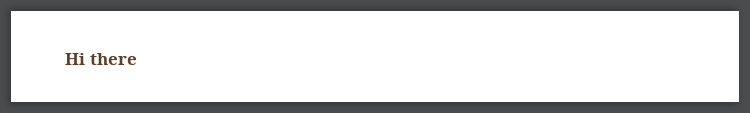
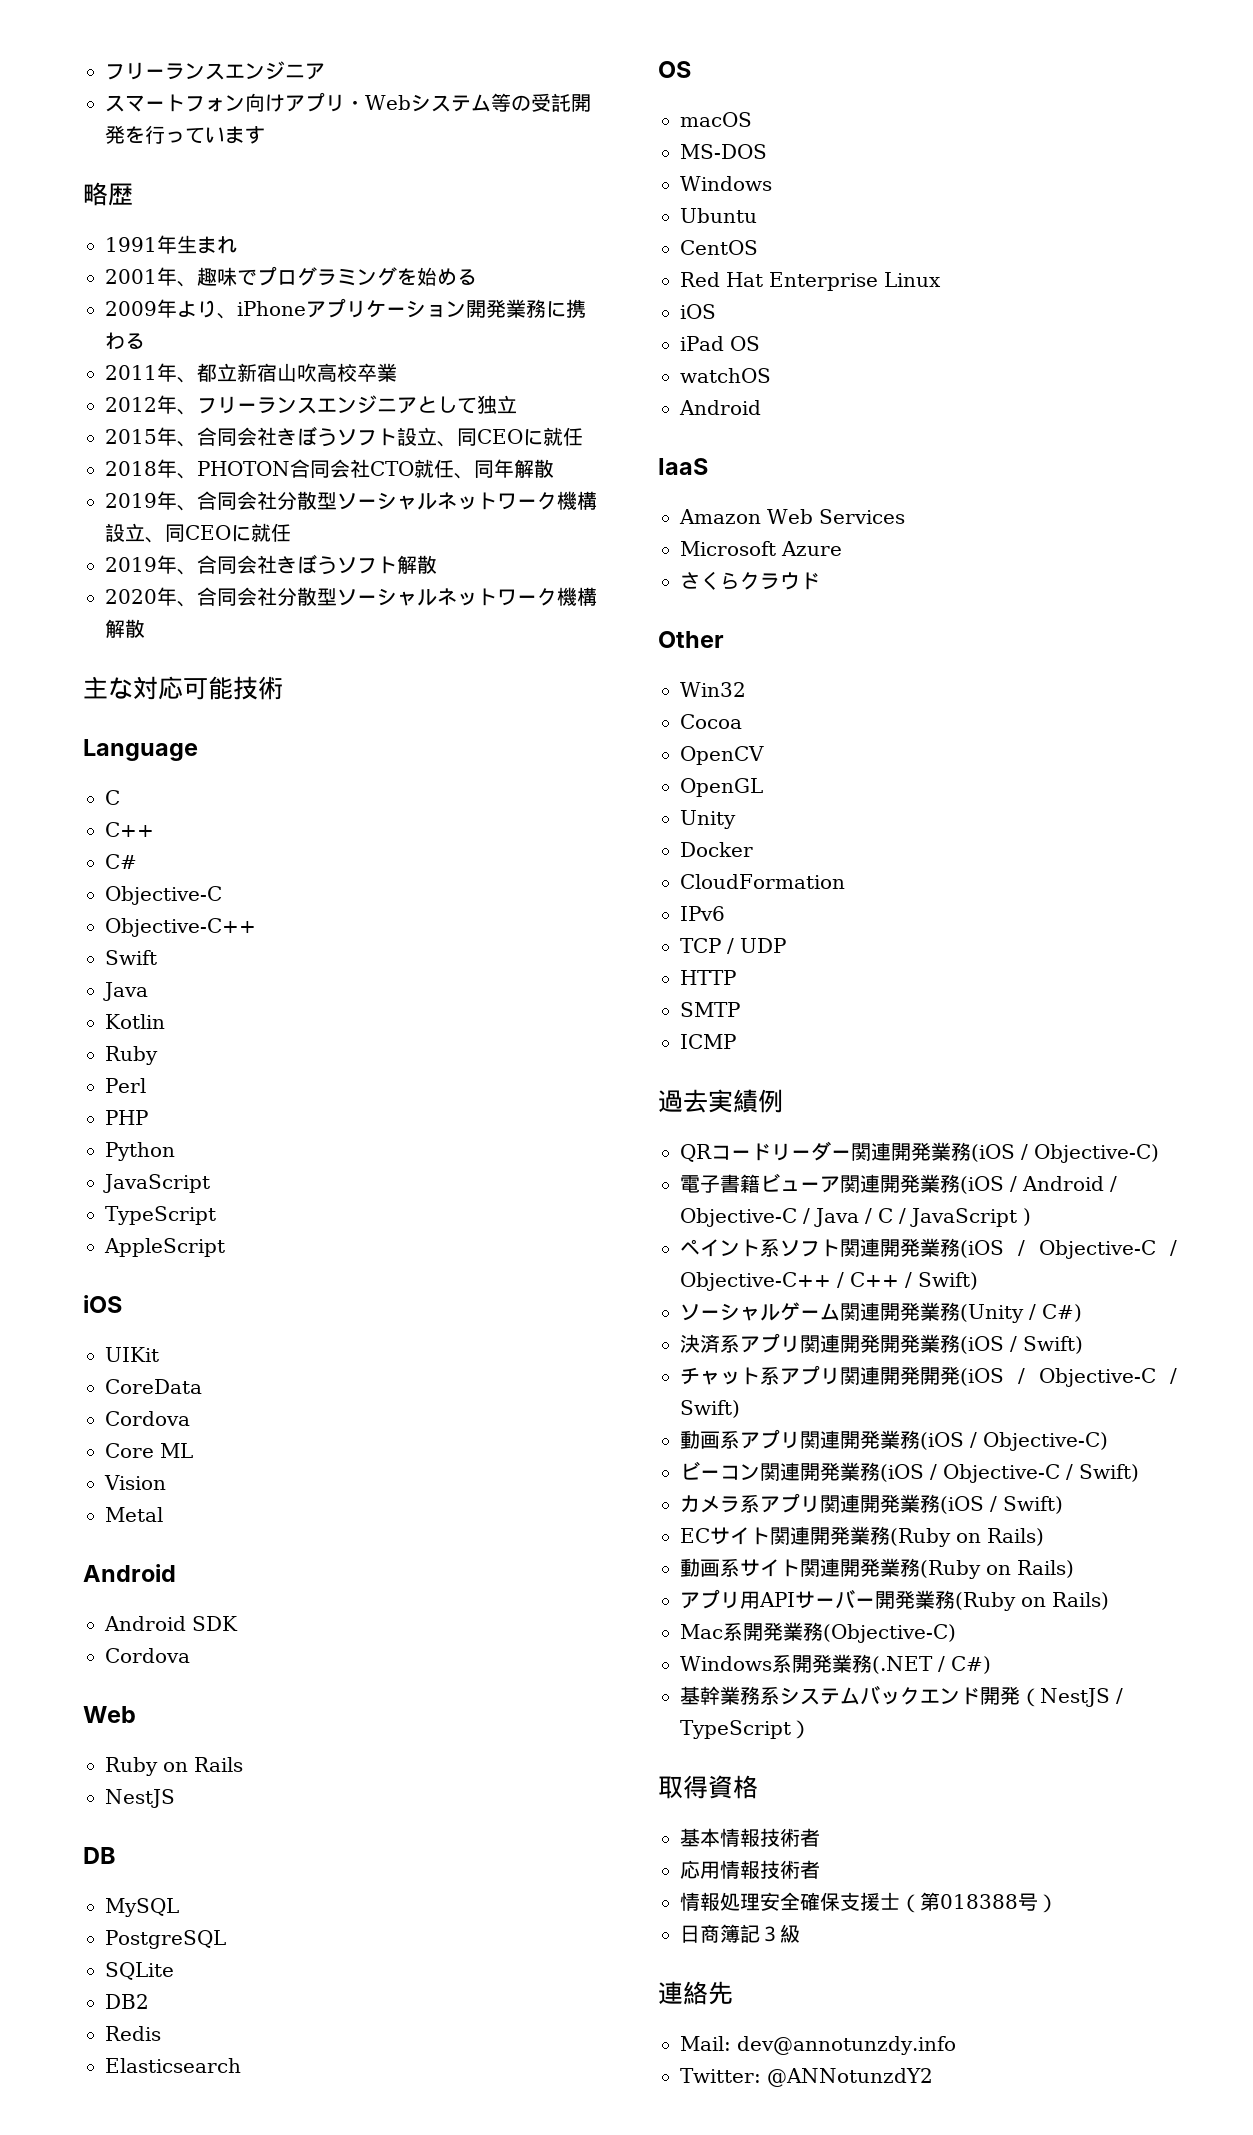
[65,53,137,65] Hi there -> [105,61,325,80] [105,92,591,112] [105,125,265,144] [83,182,133,206] [105,235,237,254] [105,266,477,287] [105,298,586,319] [105,332,145,350] [105,363,397,383] [105,395,517,415] [105,426,583,447] [105,459,554,479] [105,491,597,511] [105,523,291,543] [105,554,437,575] [105,587,597,607] [105,619,145,638] [83,676,283,700] [83,739,198,761] [105,790,120,805] [105,822,154,837] [105,854,137,869] [105,886,222,905] [105,918,256,937] [105,950,157,965] [103,982,148,1001] [105,1014,165,1029] [105,1046,158,1065] [105,1078,146,1093] [105,1110,148,1125] [105,1142,175,1161] [103,1174,210,1193] [105,1206,216,1225] [104,1238,225,1257] [83,1295,122,1313] [105,1347,159,1362] [105,1379,202,1394] [105,1411,190,1426] [105,1443,193,1458] [104,1475,166,1490] [105,1507,163,1522] [83,1564,176,1582] [104,1616,238,1631] [105,1648,190,1663] [83,1706,136,1723] [105,1757,243,1776] [105,1789,175,1808] [83,1847,116,1864] [105,1898,179,1917] [105,1930,226,1949] [105,1962,174,1980] [105,1994,149,2009] [105,2026,161,2041] [105,2058,241,2073] [658,61,691,78] [680,112,752,127] [680,144,767,159] [680,176,772,191] [680,208,757,223] [680,240,758,255] [680,272,941,291] [680,304,716,319] [680,336,760,351] [680,368,771,383] [679,400,761,415] [658,458,708,475] [679,509,905,524] [680,541,842,556] [680,571,820,590] [658,631,724,648] [680,682,746,697] [680,714,742,729] [680,746,764,765] [680,778,763,797] [680,810,736,829] [680,842,753,857] [680,874,845,889] [680,906,725,921] [680,938,786,954] [680,970,736,985] [680,1002,740,1017] [680,1034,736,1049] [658,1089,783,1113] [680,1141,1159,1163] [680,1173,1117,1194] [680,1208,1031,1227] [680,1238,1177,1259] [680,1272,978,1291] [680,1302,1082,1323] [680,1333,1083,1354] [680,1365,1177,1387] [680,1400,740,1418] [680,1429,1108,1451] [680,1461,1139,1483] [680,1493,1063,1514] [680,1526,1044,1547] [680,1558,1074,1579] [680,1589,1109,1611] [680,1622,956,1643] [680,1654,991,1674] [680,1685,1123,1707] [680,1720,811,1739] [658,1775,758,1799] [680,1828,820,1847] [680,1860,820,1879] [680,1892,1058,1913] [680,1924,800,1943] [658,1981,733,2005] [680,2036,956,2055] [680,2068,933,2087] フリーランスエンジニア // スマートフォン向けアプリ・Webシステム等の受託開発を行っています // 略歴 // 1991年生まれ // 2001年、趣味でプログラミングを始める // 2009年より、iPhoneアプリケーション開発業務に携わる // 2011年、都立新宿山吹高校卒業 // 2012年、フリーランスエンジニアとして独立 // 2015年、合同会社きぼうソフト設立、同CEOに就任 // 2018年、PHOTON合同会社CTO就任、同年解散 // 2019年、合同会社分散型ソーシャルネットワーク機構設立、同CEOに就任 // 2019年、合同会社きぼうソフト解散 // 2020年、合同会社分散型ソーシャルネットワーク機構解散 // 主な対応可能技術 // Language // C // C++ // C# // Objective-C // Objective-C++ // Swift // Java // Kotlin // Ruby // Perl // PHP // Python // JavaScript // TypeScript // AppleScript // iOS // UIKit // CoreData // Cordova // Core ML // Vision // Metal // Android // Android SDK // Cordova // Web // Ruby on Rails // NestJS // DB // MySQL // PostgreSQL // SQLite // DB2 // Redis // Elasticsearch // OS // macOS // MS-DOS // Windows // Ubuntu // CentOS // Red Hat Enterprise Linux // iOS // iPad OS // watchOS // Android // IaaS // Amazon Web Services // Microsoft Azure // さくらクラウド // Other // Win32 // Cocoa // OpenCV // OpenGL // Unity // Docker // CloudFormation // IPv6 // TCP / UDP // HTTP // SMTP // ICMP // 過去実績例 // QRコードリーダー関連開発業務(iOS / Objective-C) // 電子書籍ビューア関連開発業務(iOS / Android / Objective-C / Java / C / JavaScript ) // ペイント系ソフト関連開発業務(iOS / Objective-C / Objective-C++ / C++ / Swift) // ソーシャルゲーム関連開発業務(Unity / C#) // 決済系アプリ関連開発開発業務(iOS / Swift) // チャット系アプリ関連開発開発(iOS / Objective-C / Swift) // 動画系アプリ関連開発業務(iOS / Objective-C) // ビーコン関連開発業務(iOS / Objective-C / Swift) // カメラ系アプリ関連開発業務(iOS / Swift) // ECサイト関連開発業務(Ruby on Rails) // 動画系サイト関連開発業務(Ruby on Rails) // アプリ用APIサーバー開発業務(Ruby on Rails) // Mac系開発業務(Objective-C) // Windows系開発業務(.NET / C#) // 基幹業務系システムバックエンド開発（NestJS / TypeScript） // 取得資格 // 基本情報技術者 // 応用情報技術者 // 情報処理安全確保支援士（第018388号） // 日商簿記３級 // 連絡先 // Mail: dev@annotunzdy.info // Twitter: @ANNotunzdY2

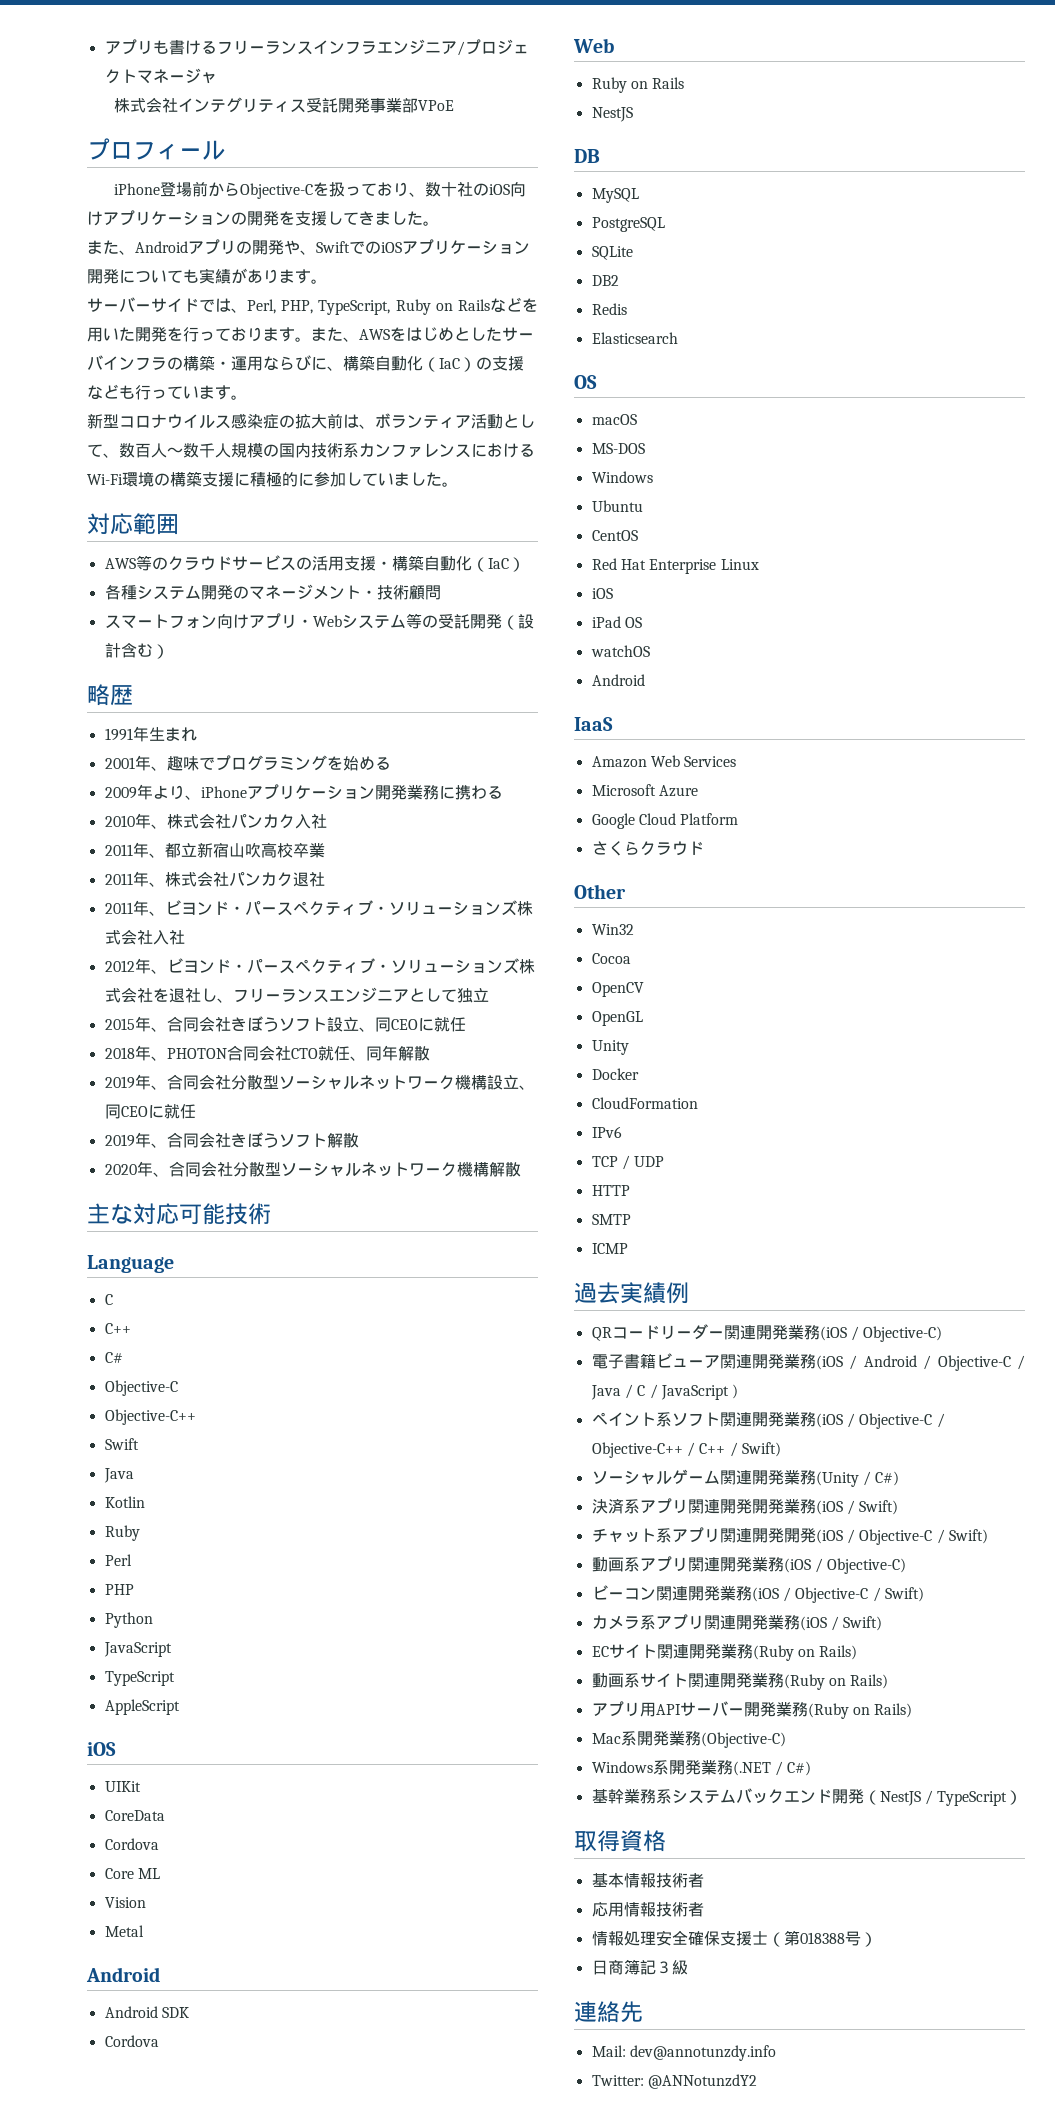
[105,61,325,80] フリーランスエンジニア -> [104,39,529,56] [104,68,217,84] [113,97,454,113] [87,138,225,160] [113,181,526,199] [87,210,439,226] [87,239,530,255] [87,268,327,284] [87,297,538,315] [87,327,534,342] [87,355,524,372] [87,384,247,400] [87,413,535,429] [87,443,535,458] [87,471,458,487] [87,513,179,535] [104,555,525,572] [104,584,441,600] アプリも書けるフリーランスインフラエンジニア/プロジェクトマネージャ // 株式会社インテグリティス受託開発事業部VPoE // プロフィール // iPhone登場前からObjective-Cを扱っており、数十社のiOS向けアプリケーションの開発を支援してきました。 // また、Androidアプリの開発や、SwiftでのiOSアプリケーション開発についても実績があります。 // サーバーサイドでは、Perl, PHP, TypeScript, Ruby on Railsなどを用いた開発を行っております。また、AWSをはじめとしたサーバインフラの構築・運用ならびに、構築自動化（IaC）の支援なども行っています。 // 新型コロナウイルス感染症の拡大前は、ボランティア活動として、数百人〜数千人規模の国内技術系カンファレンスにおけるWi-Fi環境の構築支援に積極的に参加していました。 // 対応範囲 // AWS等のクラウドサービスの活用支援・構築自動化（IaC） // 各種システム開発のマネージメント・技術顧問
[125,125,265,144] を行っています -> [501,614,534,630] [104,643,169,659] （設計含む）
(145, 341) none -> [104,813,327,829] // 2010年、株式会社パンカク入社
[105,395,177,414] 2012年 -> [104,871,325,887] [104,900,533,916] [104,929,185,945] [104,958,535,974] [104,987,217,1003] 2011年、株式会社パンカク退社 // 2011年、ビヨンド・パースペクティブ・ソリューションズ株式会社入社 // 2012年、ビヨンド・パースペクティブ・ソリューションズ株式会社を退社し
(842, 548) none -> [591,813,739,829] // Google Cloud Platform

